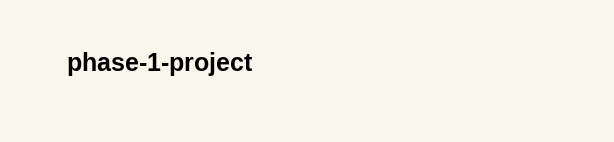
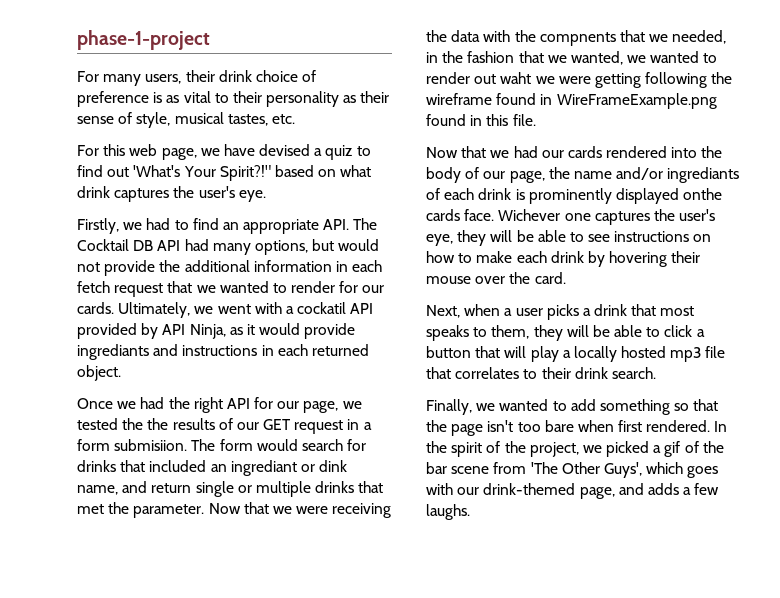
(253, 64) none -> [77,70,317,86] [77,91,390,107] [77,112,295,128] [77,144,371,160] [77,165,372,181] [77,186,266,202] [77,218,378,234] [77,239,380,255] [77,260,383,276] [77,281,385,297] [77,302,374,318] [77,323,356,339] [77,344,369,360] [77,365,121,381] [77,397,362,413] [77,418,372,434] [77,439,367,451] [77,460,348,476] [77,481,384,497] [77,502,392,518] [426,30,727,46] [426,51,718,65] [426,72,733,88] [426,93,717,109] [426,114,536,126] [426,146,723,158] [426,167,740,183] [426,188,723,204] [426,209,716,225] [426,230,712,246] [426,251,701,267] [426,272,566,284] [426,304,695,320] [426,325,705,341] [426,346,726,362] [426,367,656,379] [426,399,719,415] [426,420,728,436] [426,441,724,457] [426,462,719,478] [426,483,720,499] [426,504,470,520] // For many users, their drink choice of preference is as vital to their personality as their sense of style, musical tastes, etc. // For this web page, we have devised a quiz to find out 'What's Your Spirit?!" based on what drink captures the user's eye. // Firstly, we had to find an appropriate API. The Cocktail DB API had many options, but would not provide the additional information in each fetch request that we wanted to render for our cards. Ultimately, we went with a cockatil API provided by API Ninja, as it would provide ingrediants and instructions in each returned object. // Once we had the right API for our page, we tested the the results of our GET request in a form submisiion. The form would search for drinks that included an ingrediant or dink name, and return single or multiple drinks that met the parameter. Now that we were receiving the data with the compnents that we needed, in the fashion that we wanted, we wanted to render out waht we were getting following the wireframe found in WireFrameExample.png found in this file. // Now that we had our cards rendered into the body of our page, the name and/or ingrediants of each drink is prominently displayed onthe cards face. Wichever one captures the user's eye, they will be able to see instructions on how to make each drink by hovering their mouse over the card. // Next, when a user picks a drink that most speaks to them, they will be able to click a button that will play a locally hosted mp3 file that correlates to their drink search. // Finally, we wanted to add something so that the page isn't too bare when first rendered. In the spirit of the project, we picked a gif of the bar scene from 'The Other Guys', which goes with our drink-themed page, and adds a few laughs.

